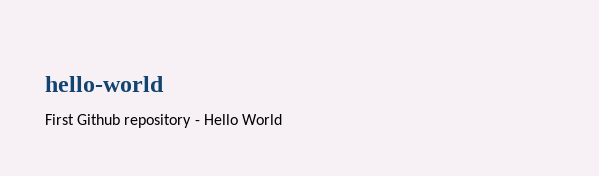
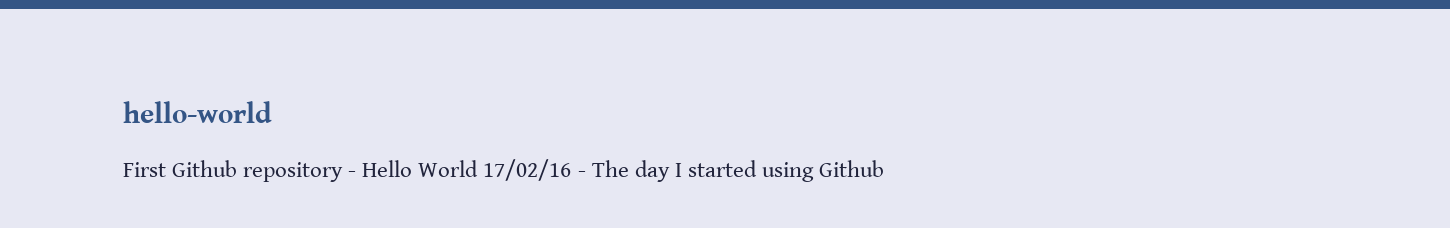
(282, 119) none -> [483,159,884,182] 17/02/16 - The day I started using Github

